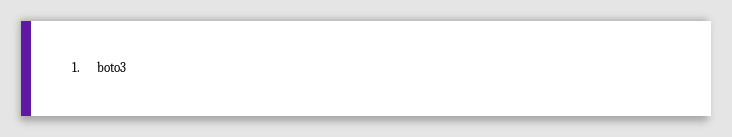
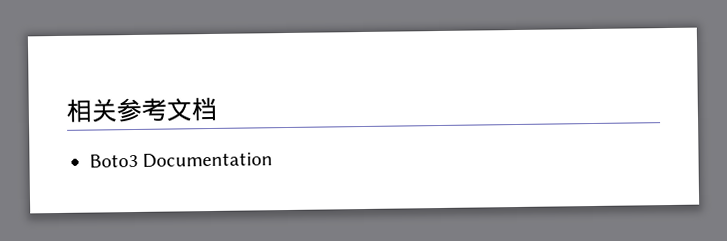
[72,61,126,72] 1. boto3 -> [66,96,217,123] [89,152,274,168] 相关参考文档 // Boto3 Documentation

